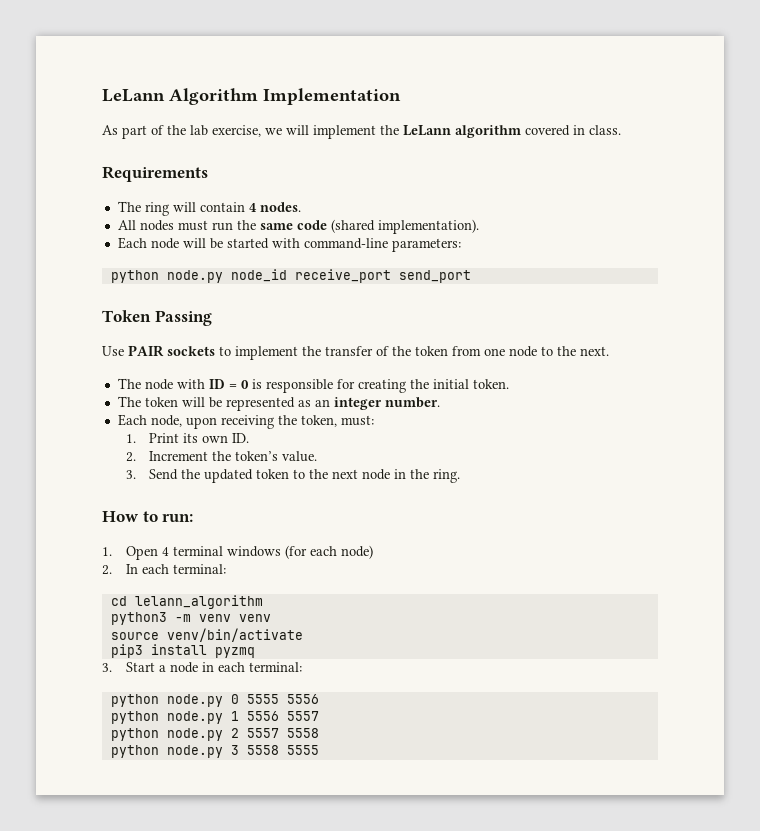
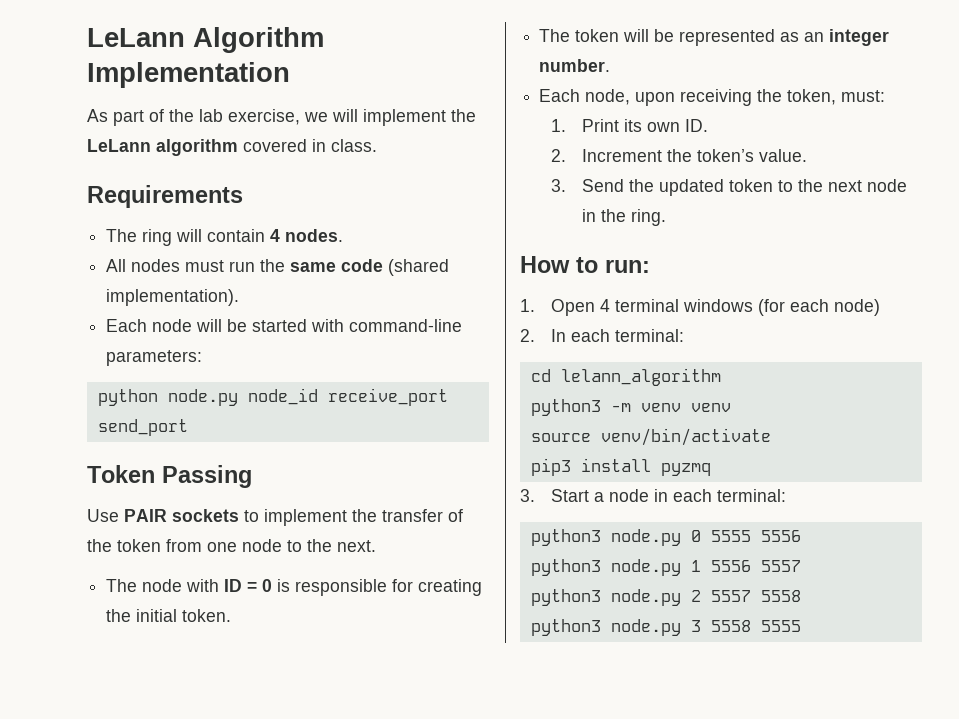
[110,694,159,707] python -> [530,529,601,546] python3
[110,711,159,724] python -> [530,559,601,576] python3
[110,728,159,741] python -> [530,589,601,606] python3
[110,745,159,758] python -> [530,619,601,636] python3

